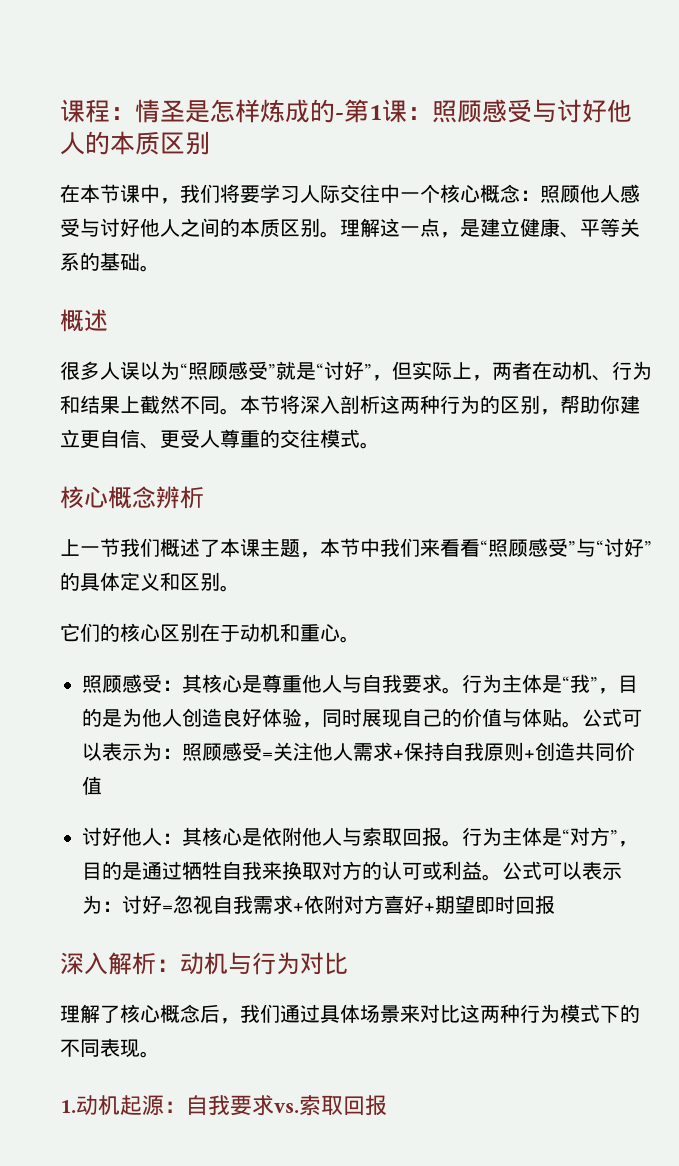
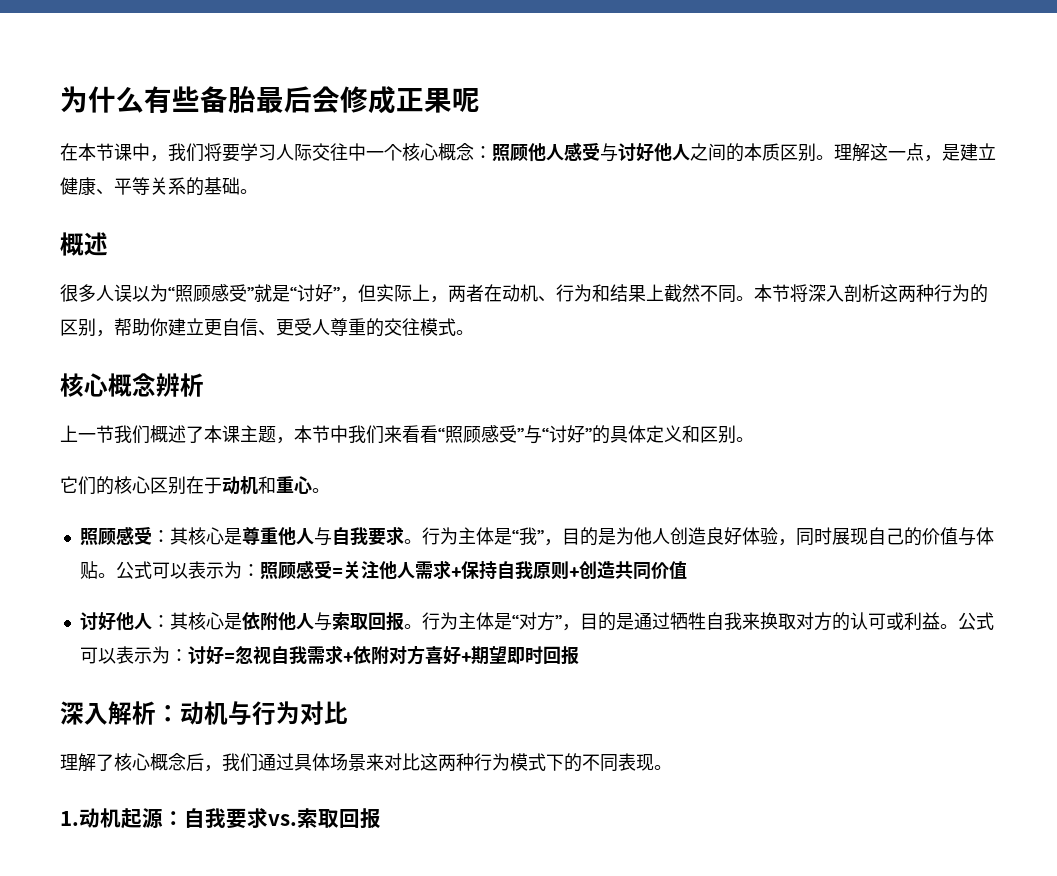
[60,99,632,123] [60,131,210,155] 课程：情圣是怎样炼成的-第1课：照顾感受与讨好他人的本质区别 -> [60,86,480,114] 为什么有些备胎最后会修成正果呢

